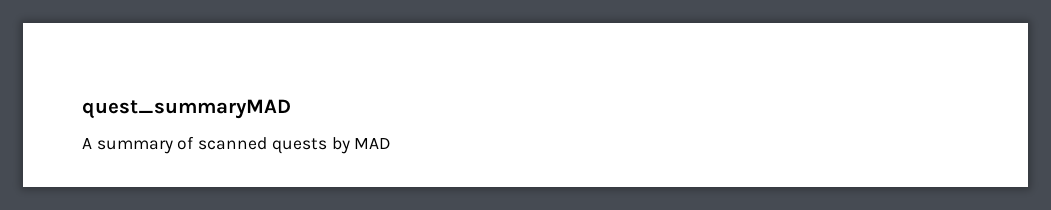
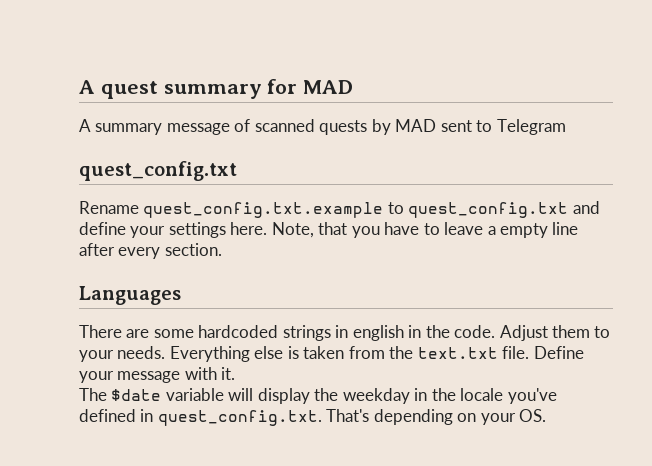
[82,99,291,119] quest_summaryMAD -> [79,79,354,99] A quest summary for MAD
(173, 147) none -> [166,123,230,135] message
(392, 143) none -> [440,119,566,135] [79,161,237,181] [79,201,600,218] [79,222,579,238] [79,243,222,259] [79,286,181,305] [79,325,611,341] [79,346,584,362] [79,367,236,383] [79,388,557,404] [79,409,547,426] sent to Telegram // quest_config.txt // Rename quest_config.txt.example to quest_config.txt and define your settings here. Note, that you have to leave a empty line after every section. // Languages // There are some hardcoded strings in english in the code. Adjust them to your needs. Everything else is taken from the text.txt file. Define your message with it. // The $date variable will display the weekday in the locale you've defined in quest_config.txt. That's depending on your OS.

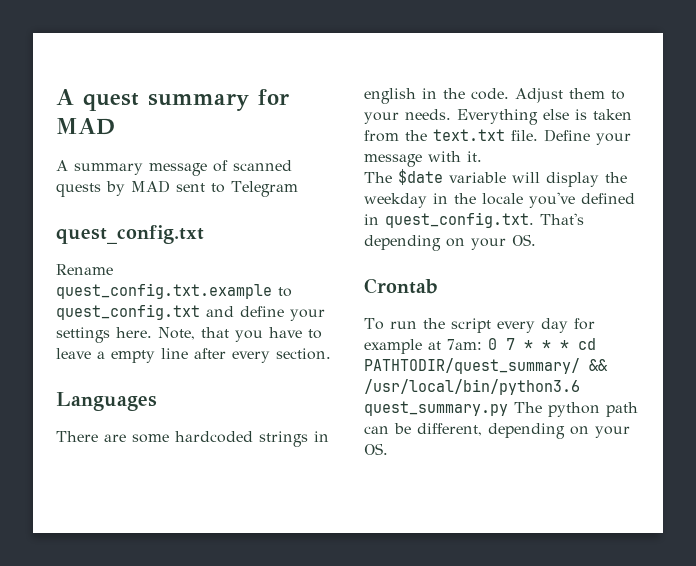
(547, 415) none -> [364,278,438,294] [364,318,595,333] [364,338,596,354] [364,358,608,374] [364,379,580,395] [364,401,638,417] [364,423,630,439] [364,443,388,455] // Crontab // To run the script every day for example at 7am: 0 7 * * * cd PATHTODIR/quest_summary/ && /usr/local/bin/python3.6 quest_summary.py The python path can be different, depending on your OS.

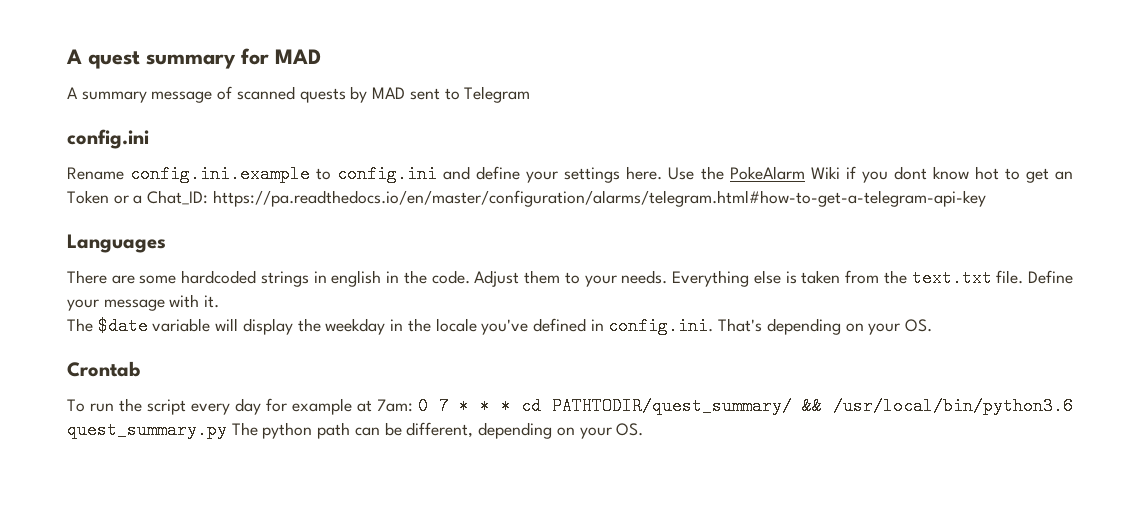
[56,225,204,244] quest_config.txt -> [67,129,149,149] config.ini
[56,283,292,299] [56,304,200,320] quest_config.txt.example to quest_config.txt -> [130,165,438,183] config.ini.example to config.ini
[158,327,322,342] [56,348,331,363] Note, that you have to leave a empty line after every section. -> [668,166,1073,183] [67,190,986,207] Use the PokeAlarm Wiki if you dont know hot to get an Token or a Chat_ID: https://pa.readthedocs.io/en/master/configuration/alarms/telegram.html#how-to-get-a-telegram-api-key
[385,212,534,228] quest_config.txt. -> [608,317,714,335] config.ini.

